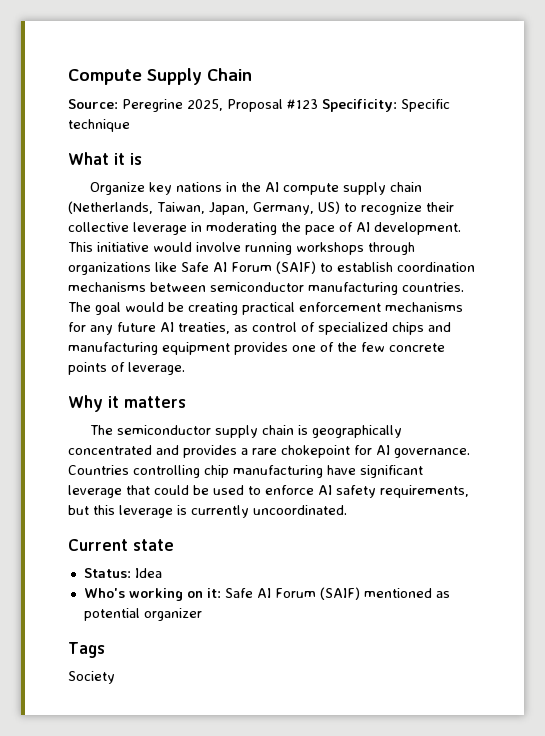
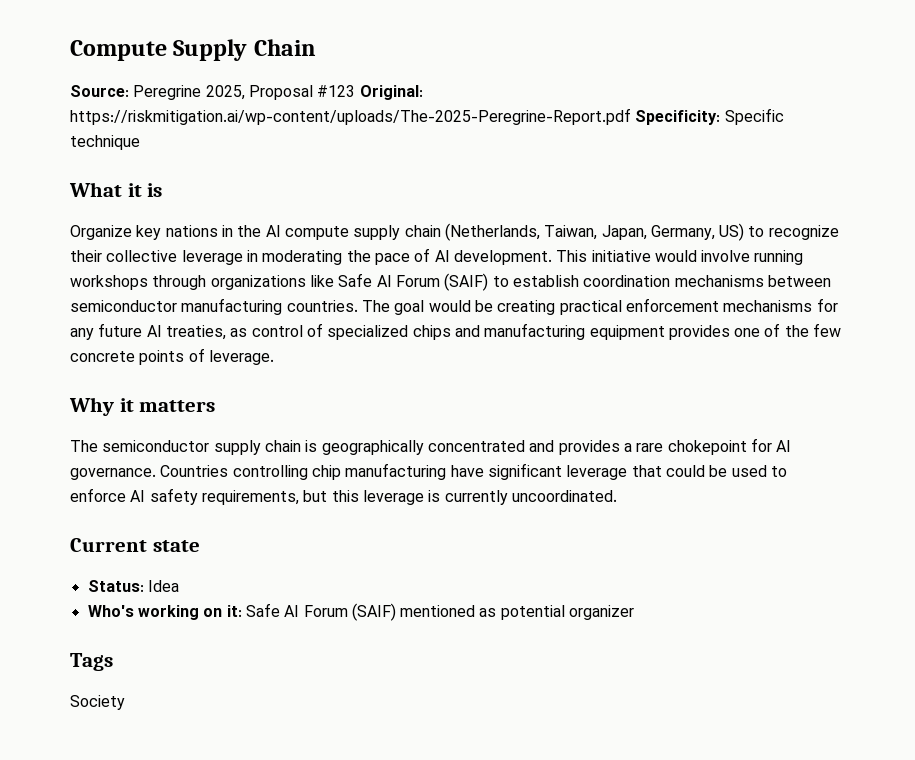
(318, 104) none -> [359,85,423,100] [70,108,631,125] Original: https://riskmitigation.ai/wp-content/uploads/The-2025-Peregrine-Report.pdf

